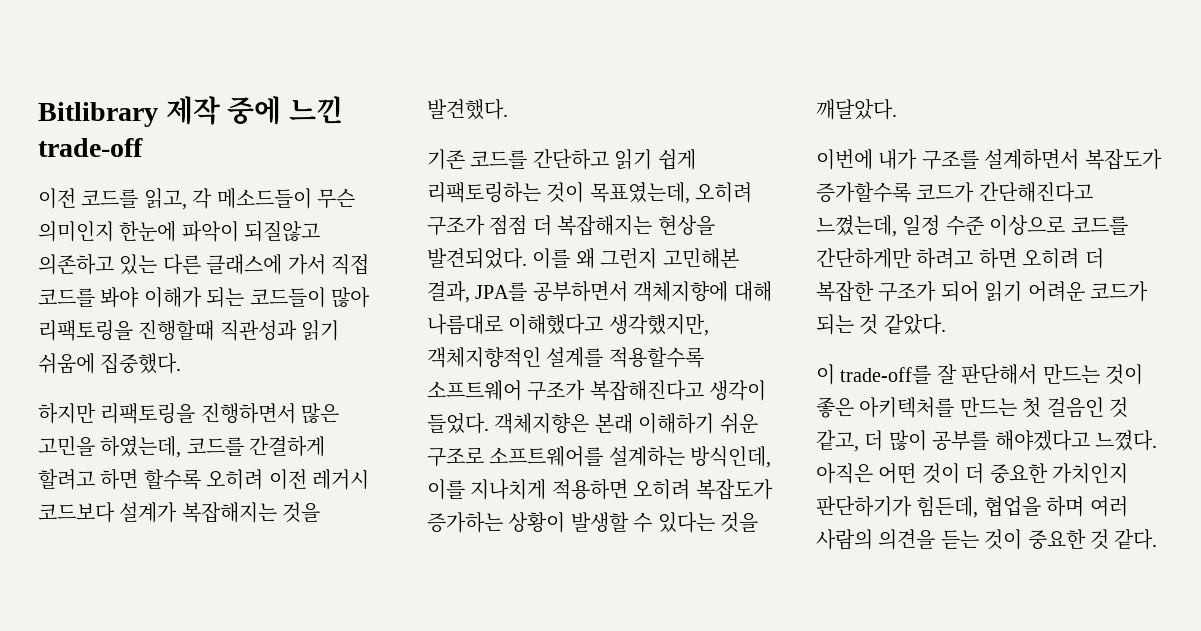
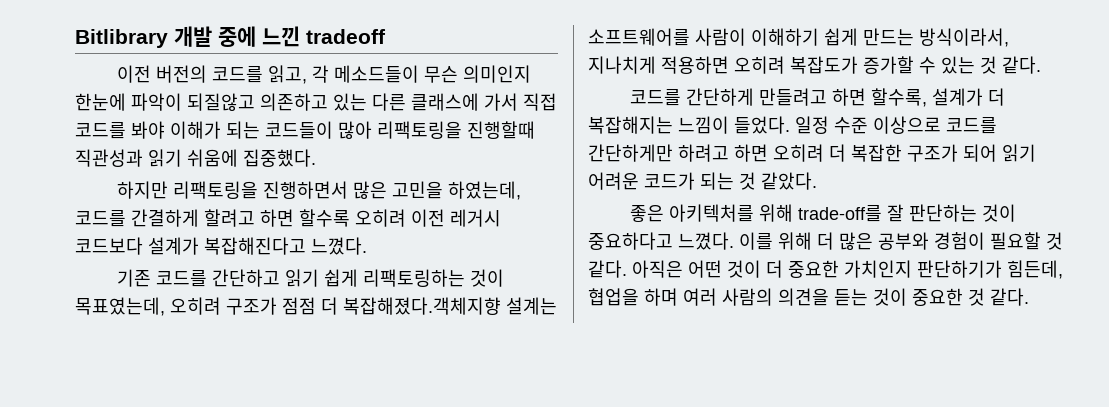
[165,96,221,125] 제작 -> [174,26,212,47] 개발
[38,138,143,157] [38,188,76,209] trade-off // 이전 -> [306,29,386,44] [116,65,207,83] tradeoff // 이전 버전의
[181,502,321,523] [427,99,508,120] 복잡해지는 것을 발견했다. -> [204,237,367,255] 복잡해진다고 느꼈다.
[557,215,715,236] [427,248,739,269] [427,281,772,303] [427,314,709,336] [427,347,704,368] [427,380,767,401] [427,413,758,434] [427,446,772,468] [427,479,773,500] [427,512,758,533] [816,99,897,120] [816,149,1162,170] [816,182,1093,203] [816,215,897,237] 복잡해지는 현상을 발견되었다. 이를 왜 그런지 고민해본 결과, JPA를 공부하면서 객체지향에 대해 나름대로 이해했다고 생각했지만, 객체지향적인 설계를 적용할수록 소프트웨어 구조가 복잡해진다고 생각이 들었다. 객체지향은 본래 이해하기 쉬운 구조로 소프트웨어를 설계하는 방식인데, 이를 지나치게 적용하면 오히려 복잡도가 증가하는 상황이 발생할 수 있다는 것을 깨달았다. // 이번에 내가 구조를 설계하면서 복잡도가 증가할수록 코드가 간단해진다고 느꼈는데, -> [343,297,557,315] [588,28,1009,47] [588,56,1041,74] [629,88,1005,107] [588,116,790,134] 복잡해졌다.객체지향 설계는 소프트웨어를 사람이 이해하기 쉽게 만드는 방식이라서, 지나치게 적용하면 오히려 복잡도가 증가할 수 있는 것 같다. // 코드를 간단하게 만들려고 하면 할수록, 설계가 더 복잡해지는 느낌이 들었다.
[816,364,1143,385] [816,397,1128,418] [816,430,1157,452] 이 trade-off를 잘 판단해서 만드는 것이 좋은 아키텍처를 만드는 첫 걸음인 것 같고, 더 많이 공부를 해야겠다고 느꼈다. -> [629,204,1016,222] [588,232,1063,250] [588,260,627,278] 좋은 아키텍처를 위해 trade-off를 잘 판단하는 것이 중요하다고 느꼈다. 이를 위해 더 많은 공부와 경험이 필요할 것 같다.

